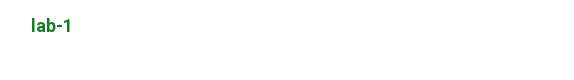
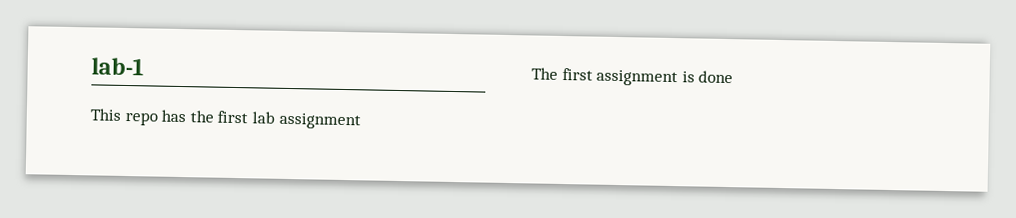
(73, 25) none -> [90,108,361,130] [531,67,734,87] // This repo has the first lab assignment // The first assignment is done

